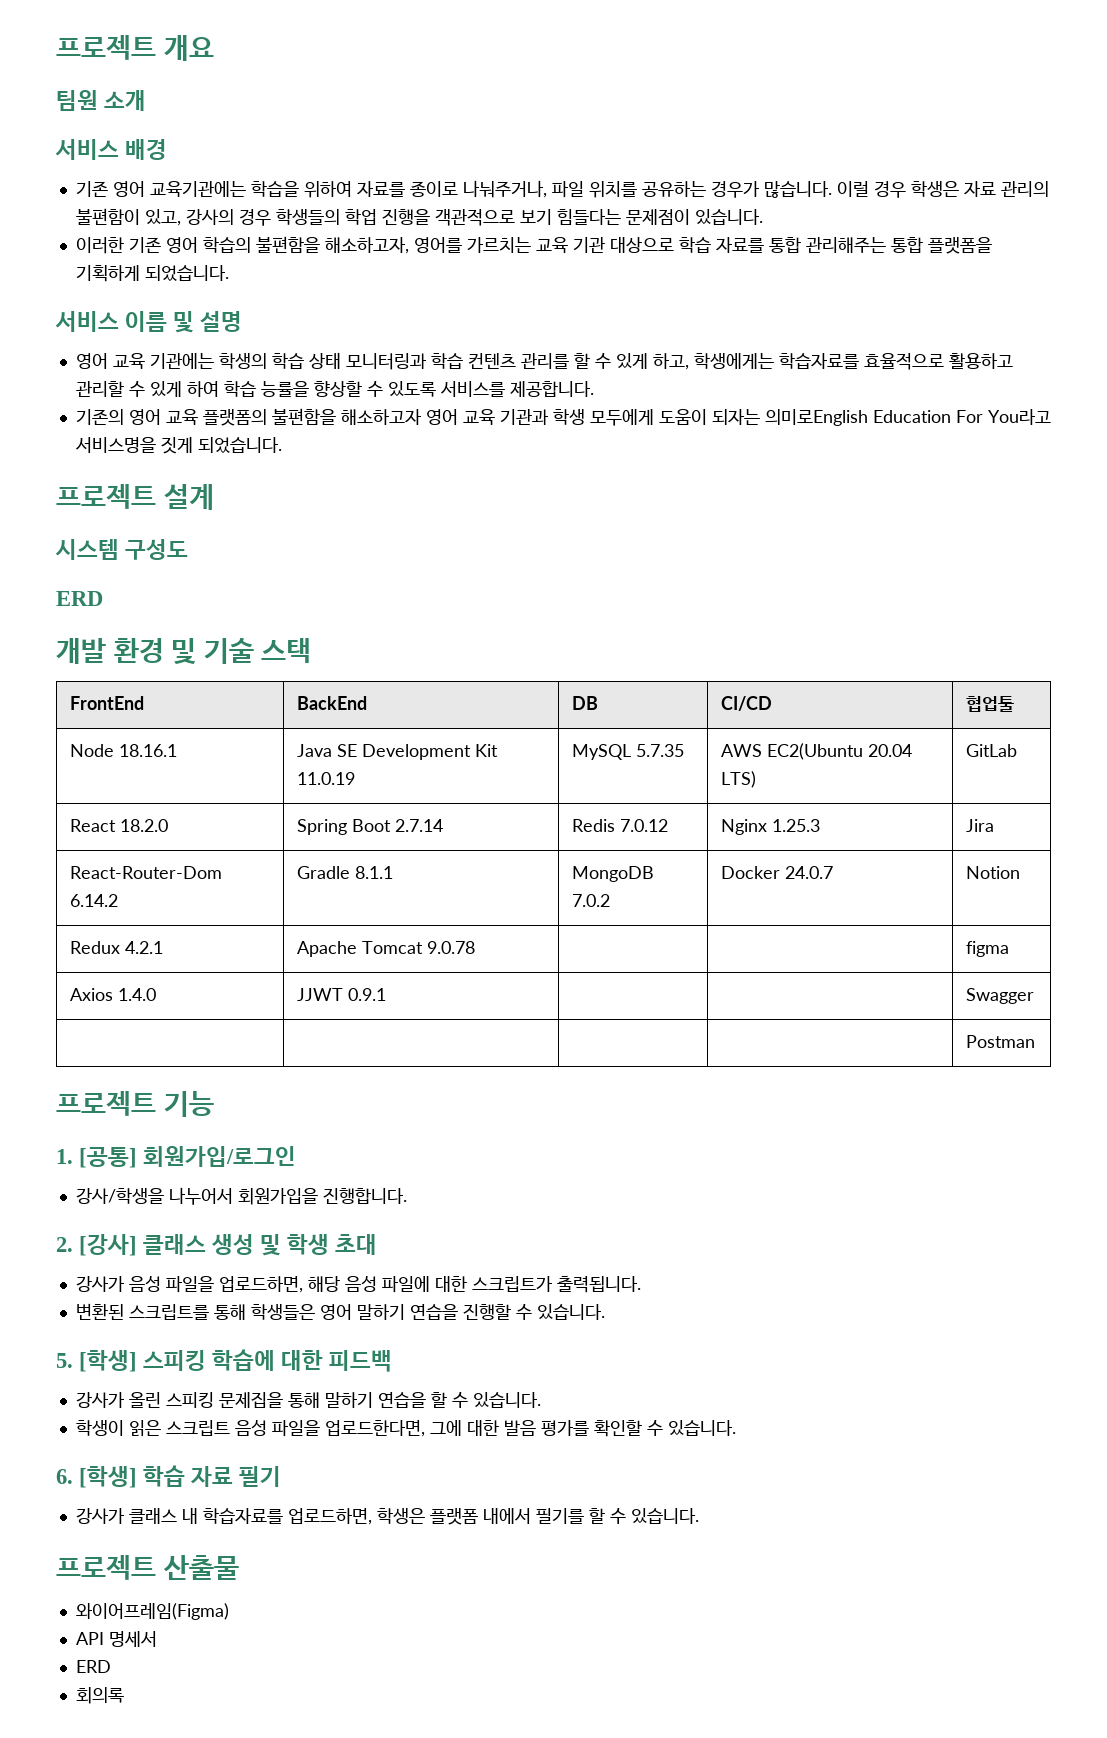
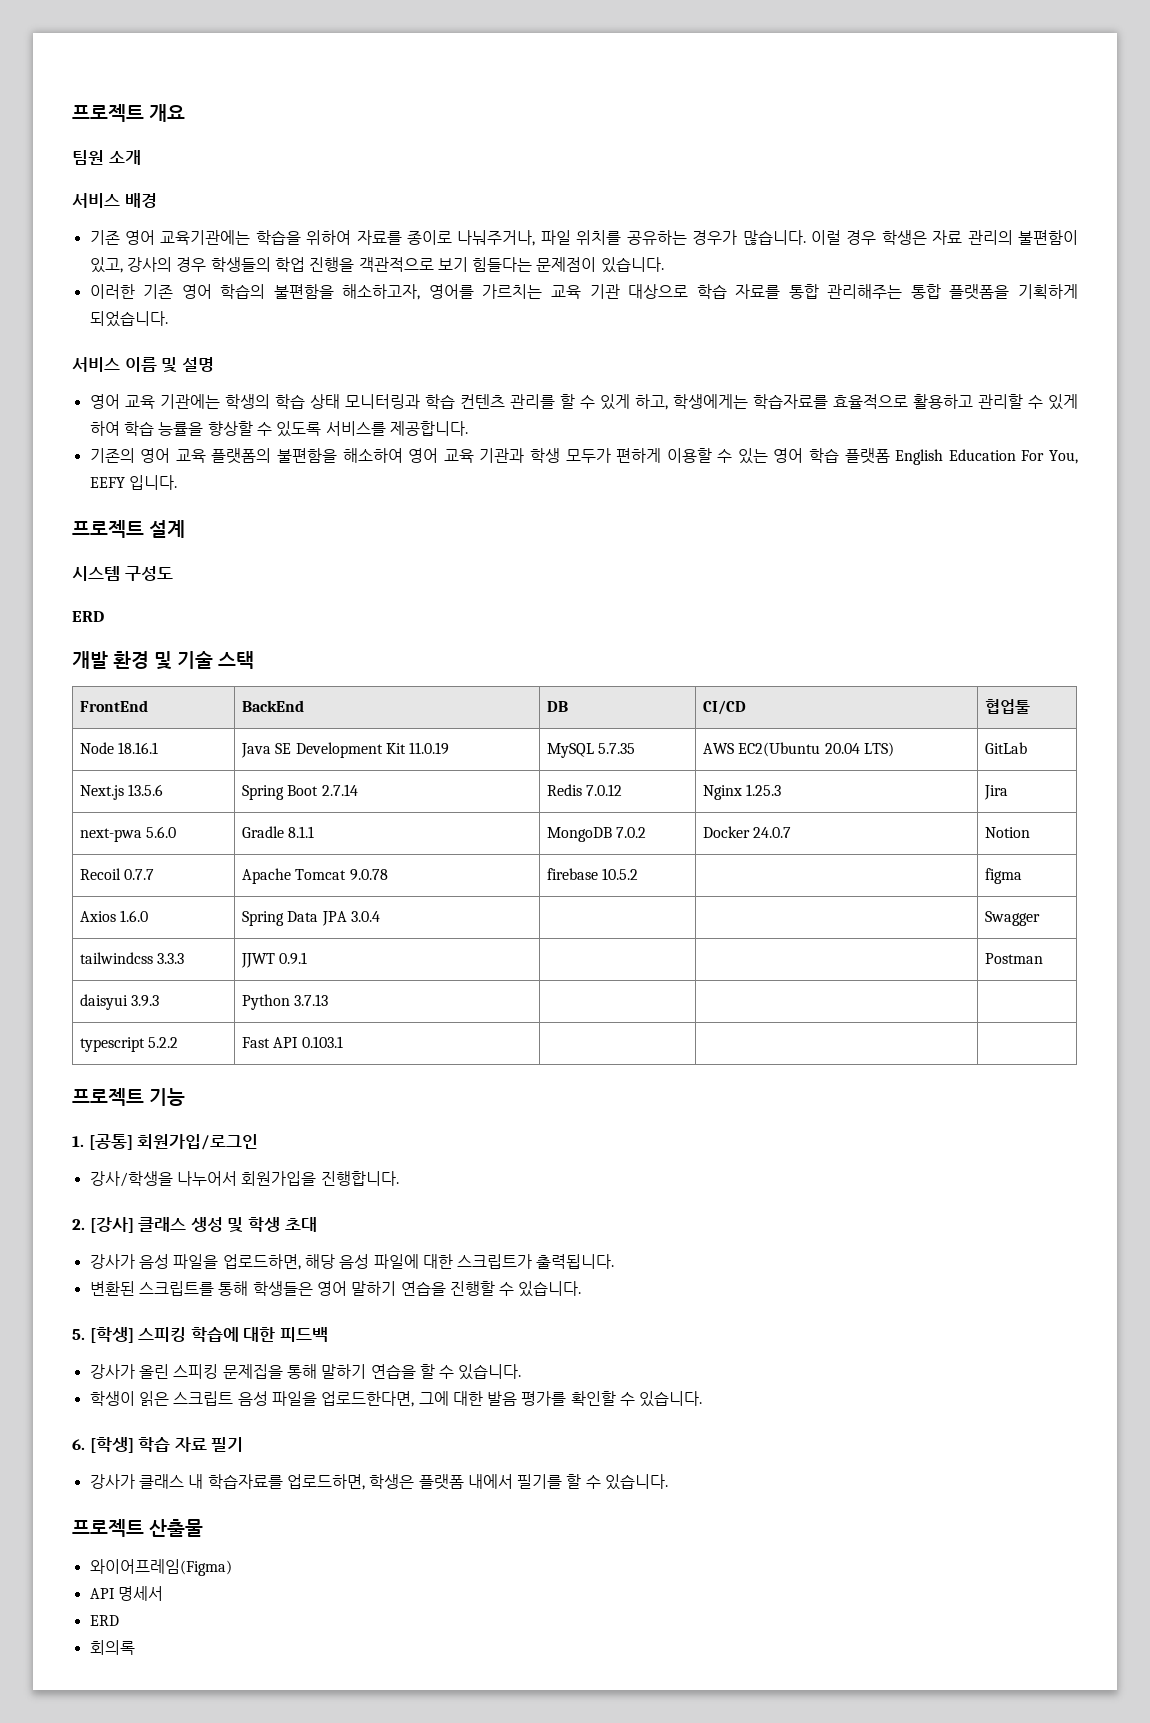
[340,409,422,425] 해소하고자 -> [342,448,403,463] 해소하여
[589,409,1051,426] [74,437,282,454] 모두에게 도움이 되자는 의미로English Education For You라고 서비스명을 짓게 되었습니다. -> [565,448,1079,465] [89,475,177,490] 모두가 편하게 이용할 수 있는 영어 학습 플랫폼 English Education For You, EEFY 입니다.
[69,819,168,832] React 18.2.0 -> [80,784,164,800] Next.js 13.5.6
[69,866,222,879] [69,894,118,907] React-Router-Dom 6.14.2 -> [80,826,177,842] next-pwa 5.6.0
[69,941,163,954] Redux 4.2.1 -> [80,868,155,880] Recoil 0.7.7
(475, 947) none -> [547,868,639,880] firebase 10.5.2
[117,988,156,1001] [296,988,386,1001] [965,988,1034,1004] [965,1035,1035,1048] 1.4.0 | JJWT 0.9.1 | | | Swagger // | | | | Postman -> [120,910,149,922] [242,911,381,926] [985,911,1041,926] [80,952,185,964] [241,952,308,968] [985,953,1044,964] [80,994,160,1010] [242,994,329,1010] [80,1037,179,1052] [242,1036,343,1048] 1.6.0 | Spring Data JPA 3.0.4 | | | Swagger // tailwindcss 3.3.3 | JJWT 0.9.1 | | | Postman // daisyui 3.9.3 | Python 3.7.13 | | | // typescript 5.2.2 | Fast API 0.103.1 | | |

